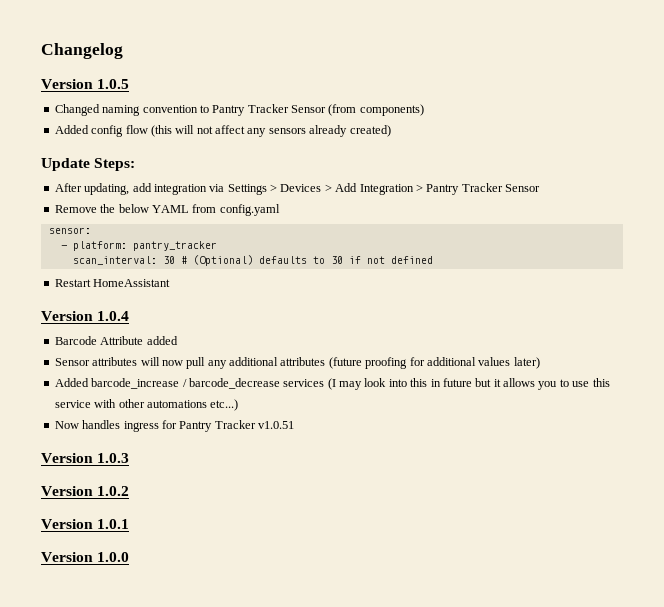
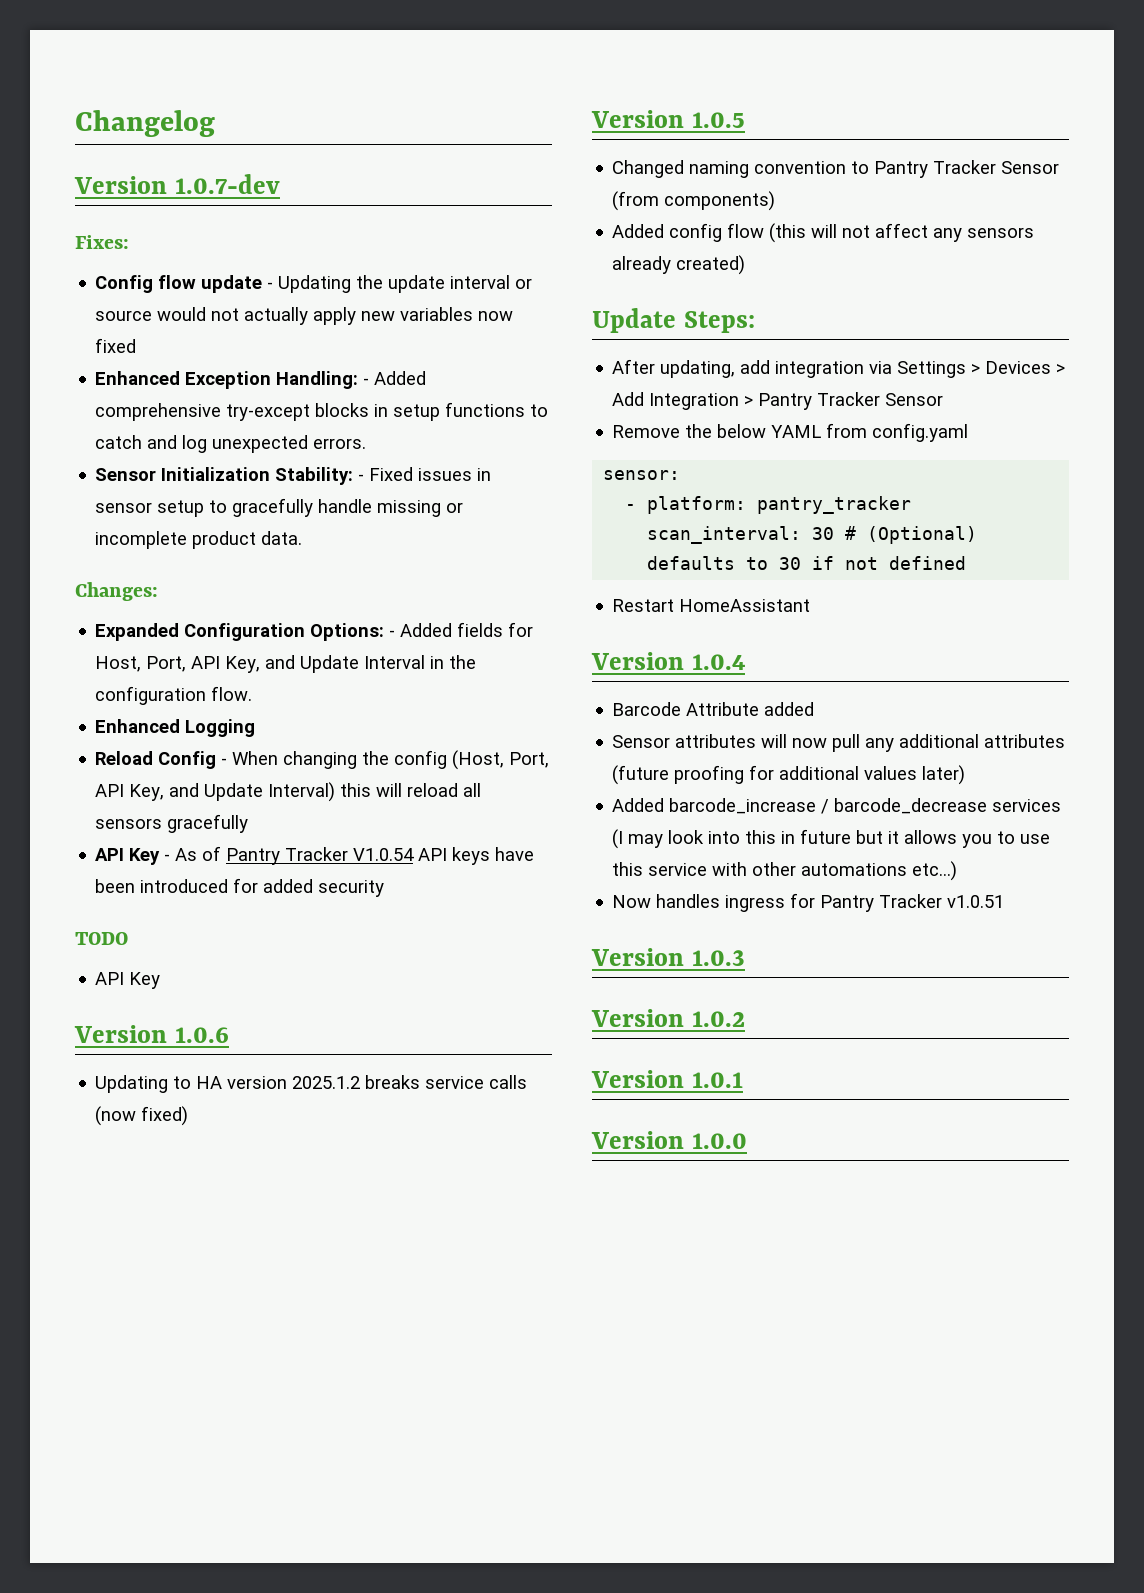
(123, 51) none -> [74,174,280,194] [75,235,129,249] [95,275,533,293] [95,307,514,325] [95,338,137,353] [95,371,427,389] [95,402,549,421] [95,435,367,453] [95,467,492,485] [95,498,464,517] [95,531,303,549] [75,582,158,601] [95,622,534,641] [95,655,477,673] [95,686,253,705] [95,719,256,737] [95,750,550,770] [95,782,482,802] [95,814,249,833] [95,846,535,865] [95,878,385,897] [75,932,128,945] [95,972,161,989] [74,1025,229,1043] [95,1075,528,1093] [95,1106,189,1126] // Version 1.0.7-dev // Fixes: // Config flow update - Updating the update interval or source would not actually apply new variables now fixed // Enhanced Exception Handling: - Added comprehensive try-except blocks in setup functions to catch and log unexpected errors. // Sensor Initialization Stability: - Fixed issues in sensor setup to gracefully handle missing or incomplete product data. // Changes: // Expanded Configuration Options: - Added fields for Host, Port, API Key, and Update Interval in the configuration flow. // Enhanced Logging // Reload Config - When changing the config (Host, Port, API Key, and Update Interval) this will reload all sensors gracefully // API Key - As of Pantry Tracker V1.0.54 API keys have been introduced for added security // TODO // API Key // Version 1.0.6 // Updating to HA version 2025.1.2 breaks service calls (now fixed)

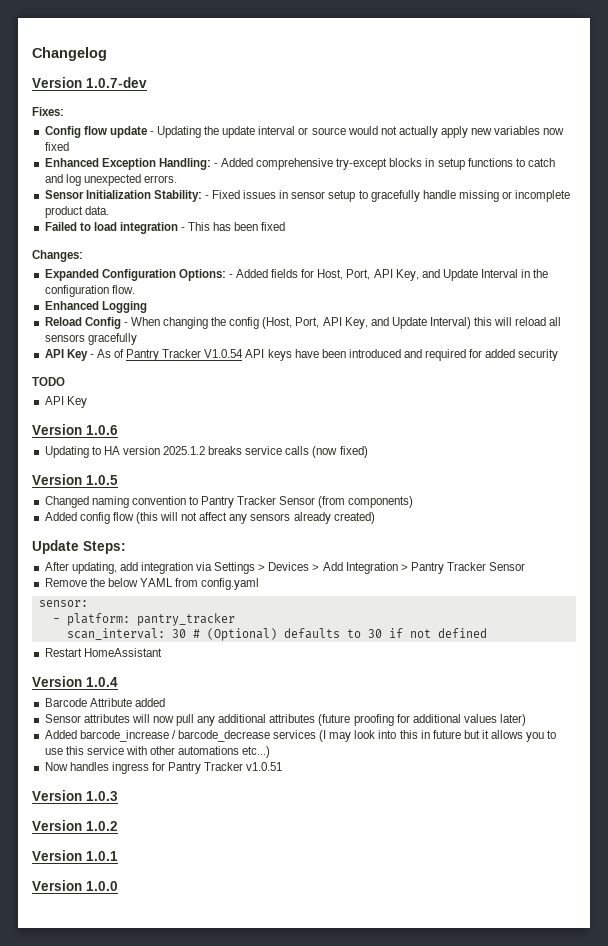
(303, 538) none -> [44,222,286,234] // Failed to load integration - This has been fixed
(229, 886) none -> [404,349,467,361] and required

